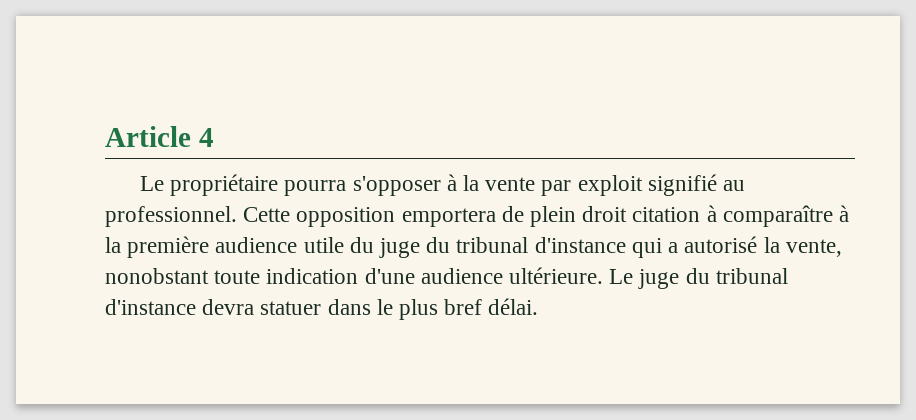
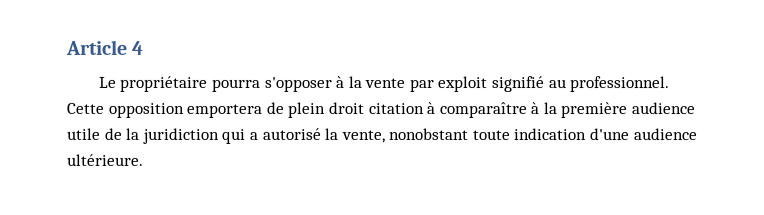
[349,237,626,258] du juge du tribunal d'instance -> [103,127,219,144] de la juridiction
[609,268,788,289] [105,298,539,320] Le juge du tribunal d'instance devra statuer dans le plus bref délai. -> (143, 159) none

